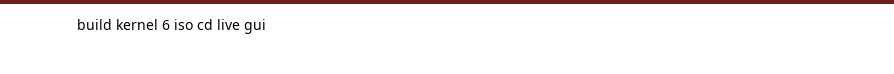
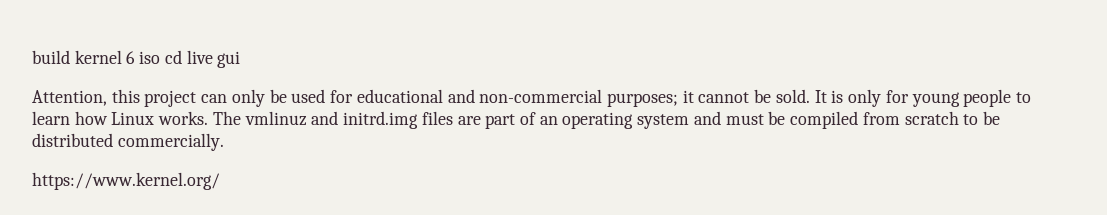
(266, 26) none -> [32,89,1031,107] [32,111,1000,129] [32,133,224,151] [32,172,220,190] // Attention, this project can only be used for educational and non-commercial purposes; it cannot be sold. It is only for young people to learn how Linux works. The vmlinuz and initrd.img files are part of an operating system and must be compiled from scratch to be distributed commercially. // https://www.kernel.org/

